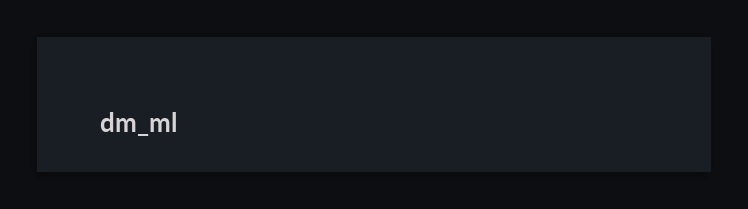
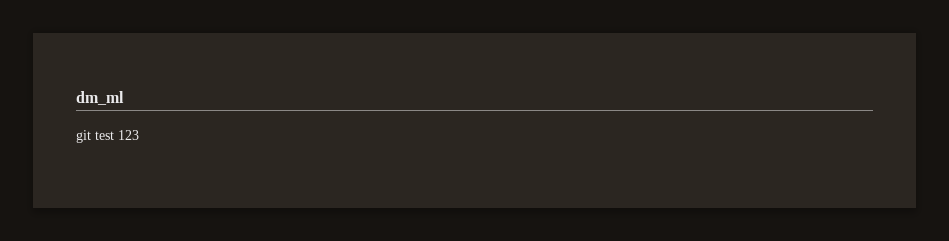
(177, 124) none -> [76,130,139,143] // git test 123

